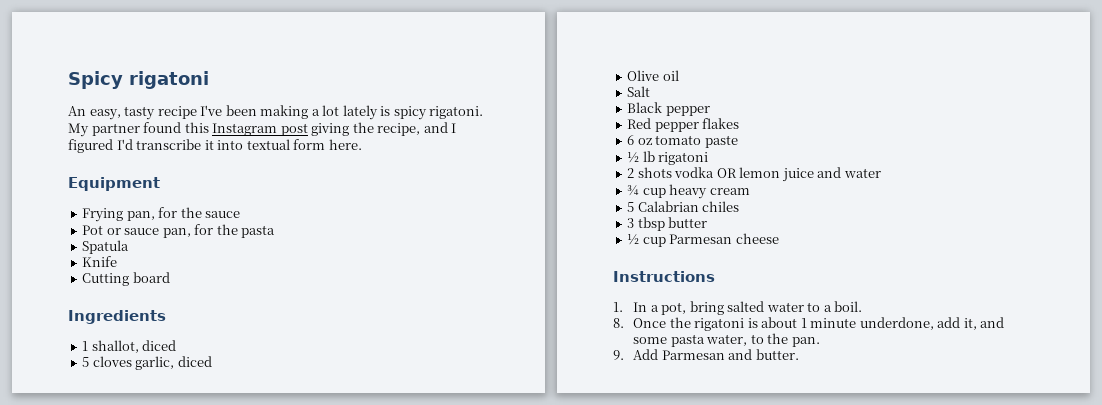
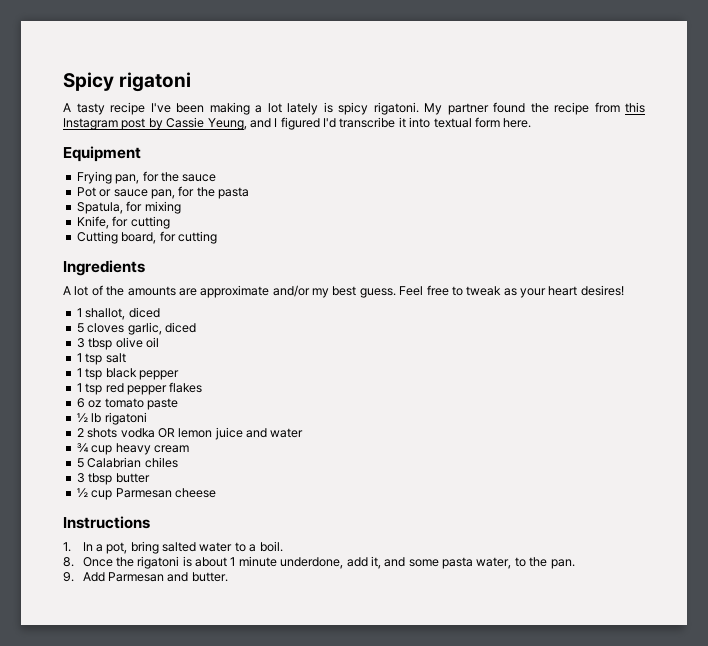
[68,106,121,120] An easy, -> [63,103,71,112] A
[184,122,421,136] this Instagram post giving the recipe, -> [530,102,645,115] [63,117,247,130] the recipe from this Instagram post by Cassie Yeung,
[82,240,130,254] [82,256,118,267] [82,272,170,286] [68,310,166,324] Spatula // Knife // Cutting board // Ingredients -> [76,201,181,214] [76,216,170,229] [76,231,217,244] [63,260,145,276] [63,285,624,298] Spatula, for mixing // Knife, for cutting // Cutting board, for cutting // Ingredients // A lot of the amounts are approximate and/or my best guess. Feel free to tweak as your heart desires!
[627,70,679,81] [627,86,651,97] [627,102,710,116] [627,118,652,129] Olive oil // Salt // Black pepper // Red -> [76,337,159,350] [76,353,126,365] [76,368,179,380] [76,383,124,395] 3 tbsp olive oil // 1 tsp salt // 1 tsp black pepper // 1 tsp red

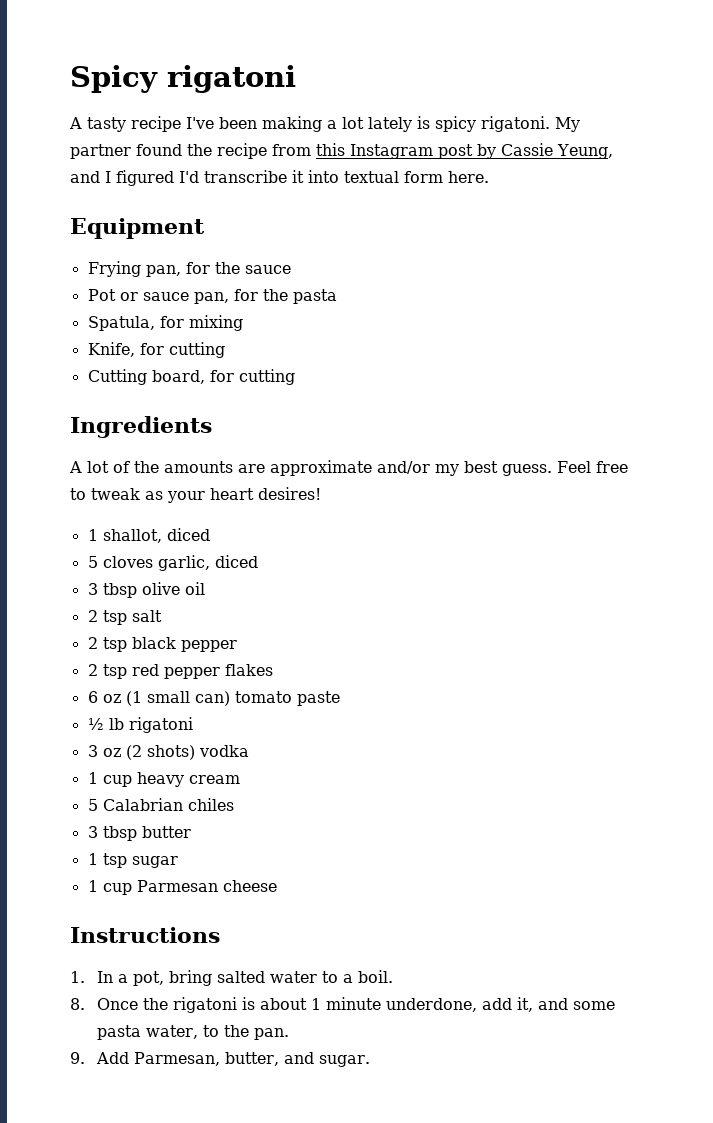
[76,353,82,362] 1 -> [87,610,98,622] 2
[76,368,82,377] 1 -> [87,637,98,649] 2
[76,383,82,392] 1 -> [87,664,98,676] 2
(102, 404) none -> [125,691,230,706] (1 small can)
[76,427,304,440] [76,443,89,452] 2 shots vodka OR lemon juice and water // ¾ -> [87,745,249,760] [87,772,98,784] 3 oz (2 shots) vodka // 1
[76,488,88,497] ½ -> [87,853,178,868] [87,880,98,892] 1 tsp sugar // 1
[107,572,228,582] Parmesan and butter. -> [134,1052,371,1067] Parmesan, butter, and sugar.

